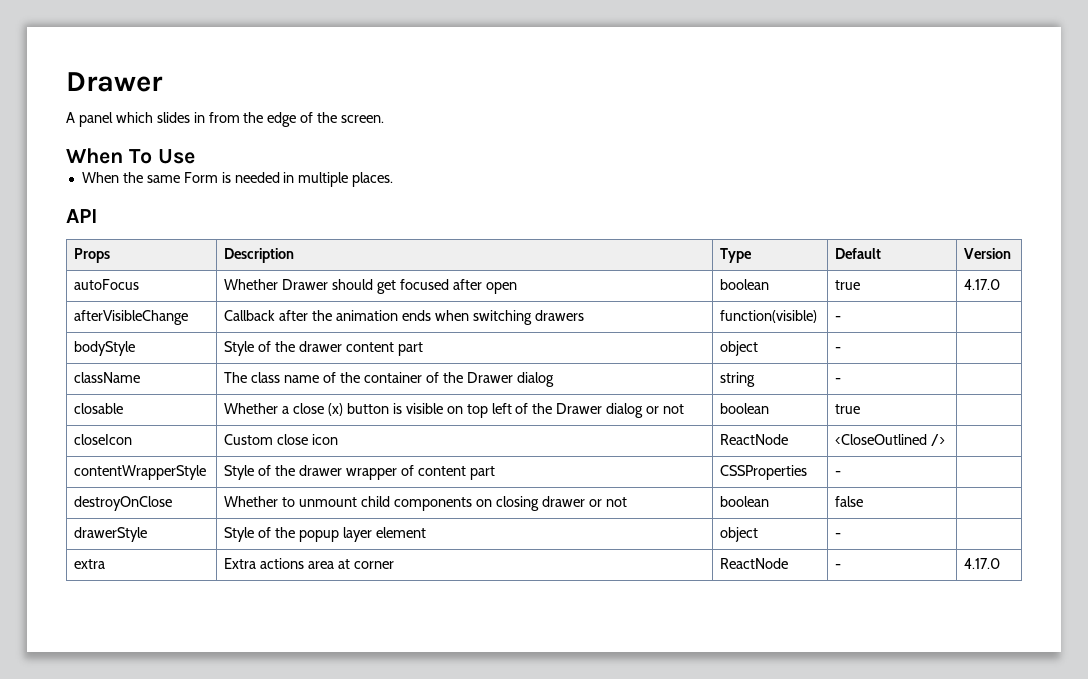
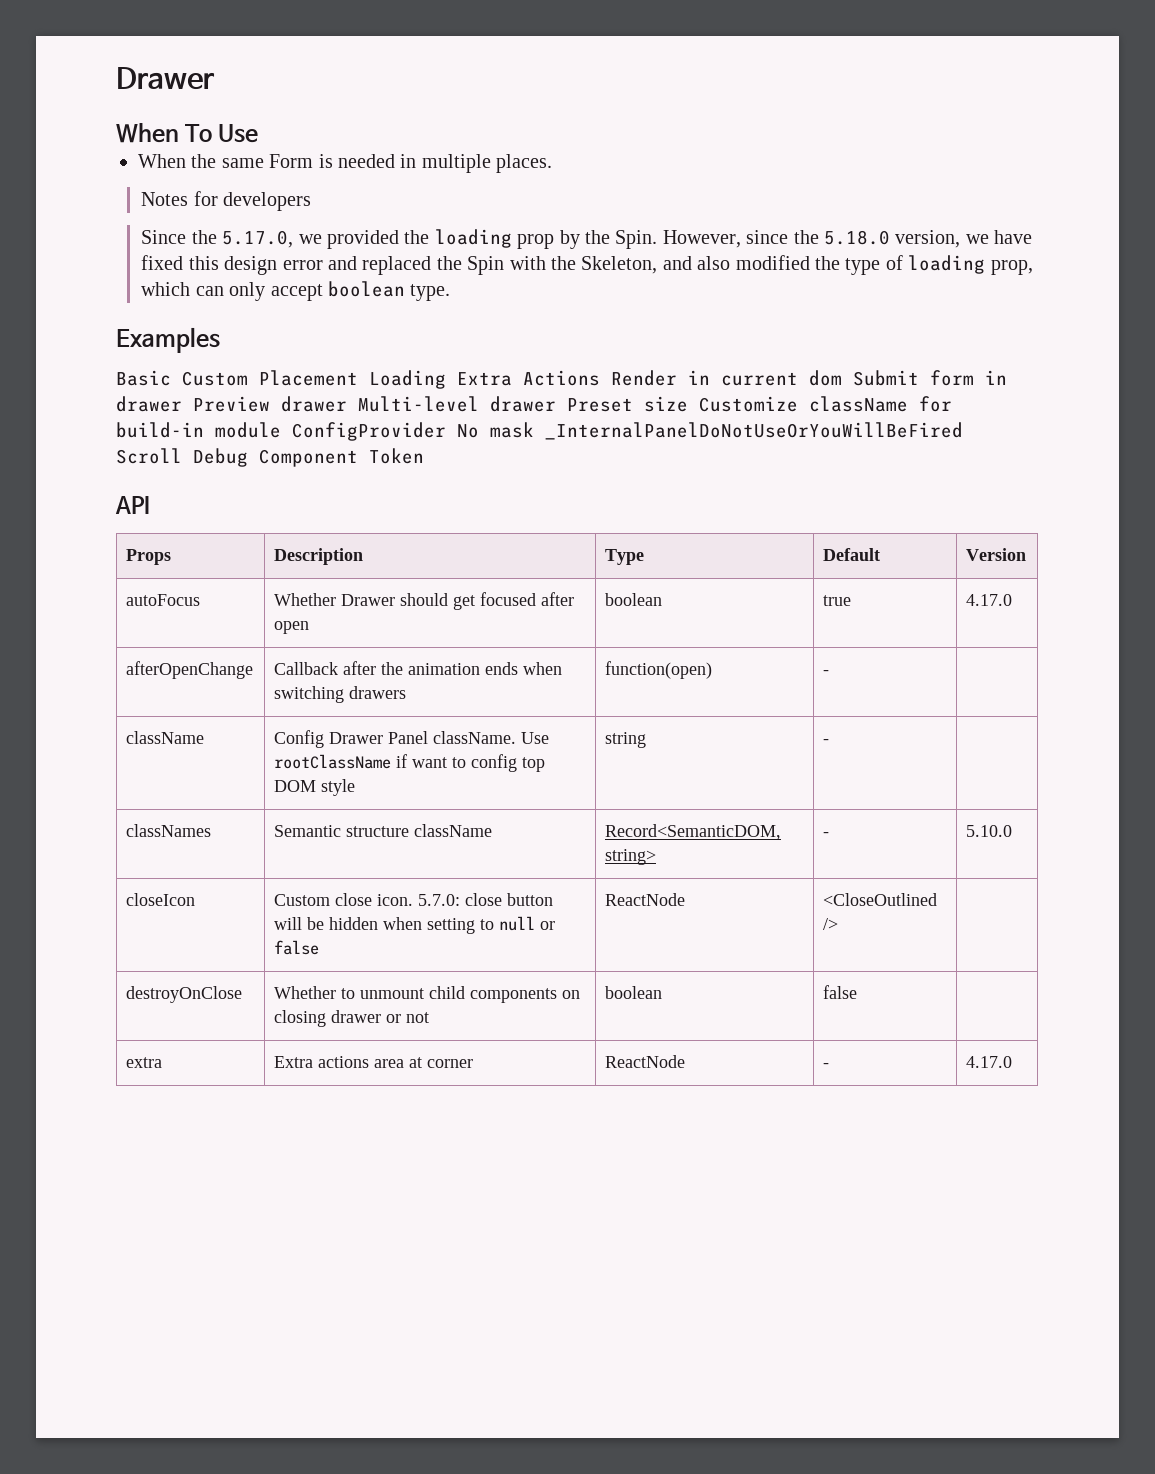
[66,72,163,92] [66,112,385,127] Drawer // A panel which slides in from the edge of the screen. -> [116,67,215,90] Drawer
(394, 179) none -> [141,191,312,211] [141,229,1033,249] [141,255,1033,275] [141,281,451,301] [116,327,220,353] [116,370,1007,389] [116,396,952,412] [116,422,963,441] [116,448,424,467] // Notes for developers // Since the 5.17.0, we provided the loading prop by the Spin. However, since the 5.18.0 version, we have fixed this design error and replaced the Spin with the Skeleton, and also modified the type of loading prop, which can only accept boolean type. // Examples // Basic Custom Placement Loading Extra Actions Render in current dom Submit form in drawer Preview drawer Multi-level drawer Preset size Customize className for build-in module ConfigProvider No mask _InternalPanelDoNotUseOrYouWillBeFired Scroll Debug Component Token
[74,310,189,325] afterVisibleChange -> [126,661,254,679] afterOpenChange
[720,310,818,323] [835,316,842,321] [74,341,136,356] [224,341,423,356] [720,341,759,356] [835,347,842,352] [74,372,141,383] [224,372,554,387] [720,372,756,387] [835,378,842,383] [74,403,124,414] [224,403,685,418] [720,403,770,414] [835,404,861,414] [74,434,133,445] [224,434,339,445] [720,434,789,445] [835,434,946,446] [74,465,207,480] [224,465,495,480] [720,465,808,480] [835,471,842,476] function(visible) | - | // bodyStyle | Style of the drawer content part | object | - | // className | The class name of the container of the Drawer dialog | string | - | // closable | Whether a close (x) button is visible on top left of the Drawer dialog or not | boolean | true | // closeIcon | Custom close icon | ReactNode | <CloseOutlined /> | // contentWrapperStyle | Style of the drawer wrapper of content part | CSSProperties | - -> [605,661,713,679] [823,670,830,675] [126,731,205,744] [274,730,550,748] [274,754,546,772] [274,779,356,796] [605,732,647,748] [823,739,830,744] [126,824,212,837] [274,824,493,837] [605,824,782,840] [605,849,657,865] [823,832,830,837] [966,825,1013,837] [126,893,196,906] [274,893,554,906] [274,916,556,934] [274,940,320,955] [605,893,686,906] [823,893,938,906] [823,918,839,930] function(open) | - | // className | Config Drawer Panel className. Use rootClassName if want to config top DOM style | string | - | // classNames | Semantic structure className | Record<SemanticDOM, string> | - | 5.10.0 // closeIcon | Custom close icon. 5.7.0: close button will be hidden when setting to null or false | ReactNode | <CloseOutlined />
[74,527,148,542] [224,527,426,542] [720,527,759,542] [835,533,842,538] // drawerStyle | Style of the popup layer element | object | - | -> (858, 992) none

